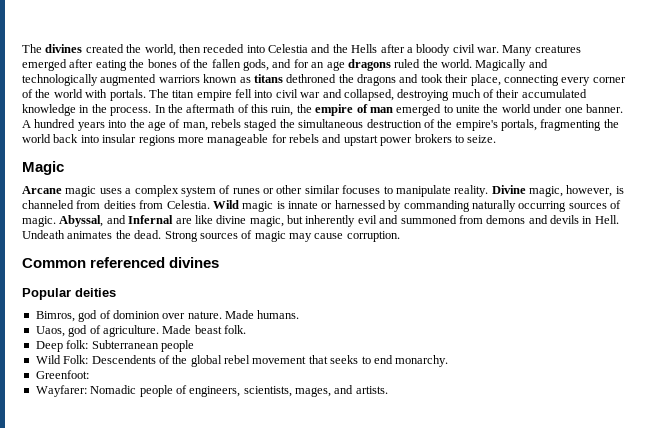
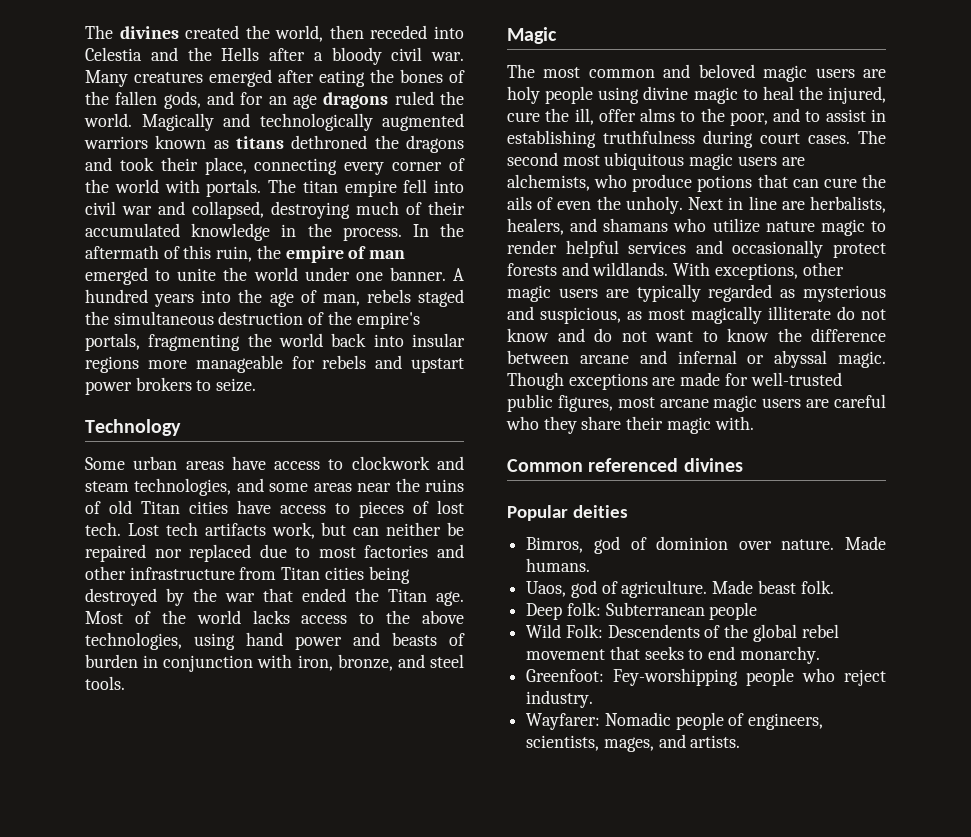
[22,161,64,175] [22,185,624,197] [22,200,621,212] [22,215,619,227] [22,230,400,242] Magic // Arcane magic uses a complex system of runes or other similar focuses to manipulate reality. Divine magic, however, is channeled from deities from Celestia. Wild magic is innate or harnessed by commanding naturally occurring sources of magic. Abyssal, and Infernal are like divine magic, but inherently evil and summoned from demons and devils in Hell. Undeath animates the dead. Strong sources of magic may cause corruption. -> [85,419,181,436] [85,456,464,470] [85,478,465,496] [85,500,464,518] [85,522,464,539] [85,544,464,562] [85,566,410,584] [85,588,464,606] [85,610,464,624] [85,632,465,650] [85,654,464,672] [85,676,125,690] [507,27,557,44] [507,64,886,82] [507,86,886,104] [507,108,886,126] [507,130,886,148] [507,152,805,170] [507,174,886,192] [507,196,886,214] [507,218,886,236] [507,240,886,258] [507,262,844,280] [507,284,886,302] [507,306,886,324] [507,328,886,342] [507,350,886,368] [507,372,842,390] [507,394,886,412] [506,416,754,434] Technology // Some urban areas have access to clockwork and steam technologies, and some areas near the ruins of old Titan cities have access to pieces of lost tech. Lost tech artifacts work, but can neither be repaired nor replaced due to most factories and other infrastructure from Titan cities being destroyed by the war that ended the Titan age. Most of the world lacks access to the above technologies, using hand power and beasts of burden in conjunction with iron, bronze, and steel tools. // Magic // The most common and beloved magic users are holy people using divine magic to heal the injured, cure the ill, offer alms to the poor, and to assist in establishing truthfulness during court cases. The second most ubiquitous magic users are alchemists, who produce potions that can cure the ails of even the unholy. Next in line are herbalists, healers, and shamans who utilize nature magic to render helpful services and occasionally protect forests and wildlands. With exceptions, other magic users are typically regarded as mysterious and suspicious, as most magically illiterate do not know and do not want to know the difference between arcane and infernal or abyssal magic. Though exceptions are made for well-trusted public figures, most arcane magic users are careful who they share their magic with.
(89, 374) none -> [613,668,886,686] [526,690,594,708] Fey-worshipping people who reject industry.

